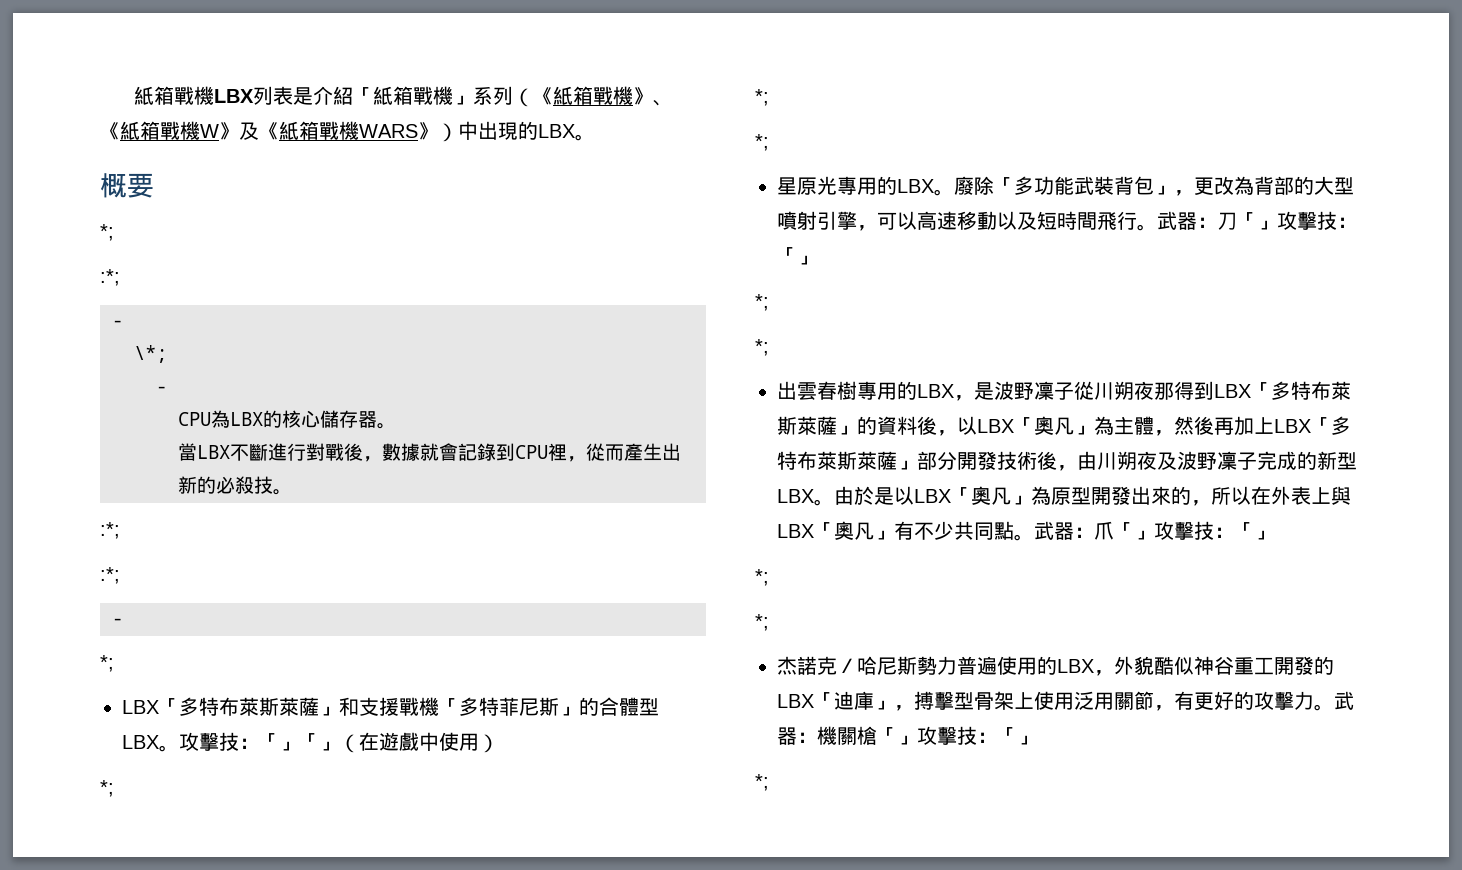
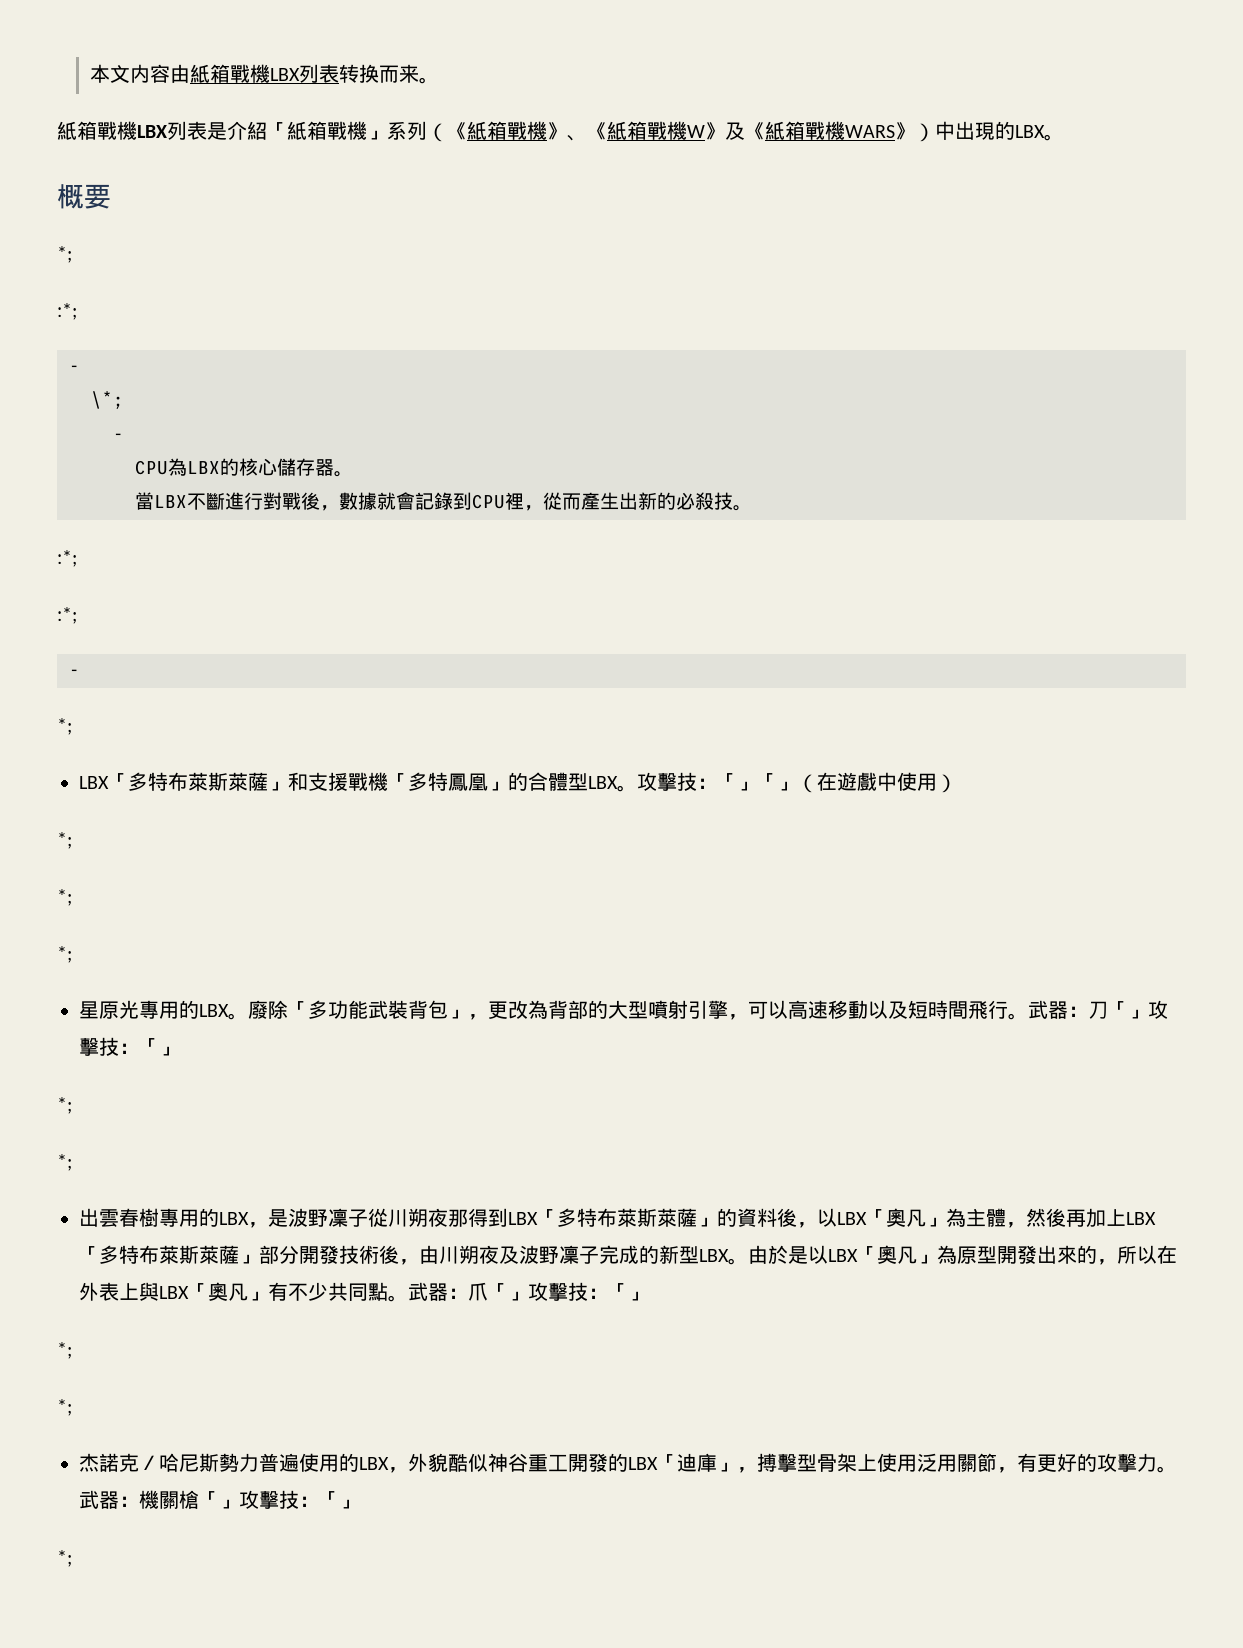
(133, 95) none -> [90,64,440,84] 本文内容由紙箱戰機LBX列表转换而来。 //
[499,697,559,716] 菲尼斯 -> [448,773,488,791] 鳳凰

